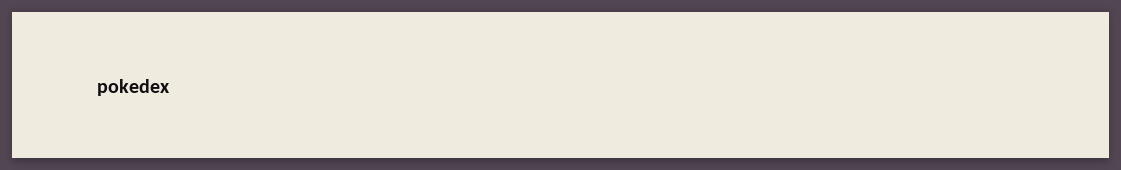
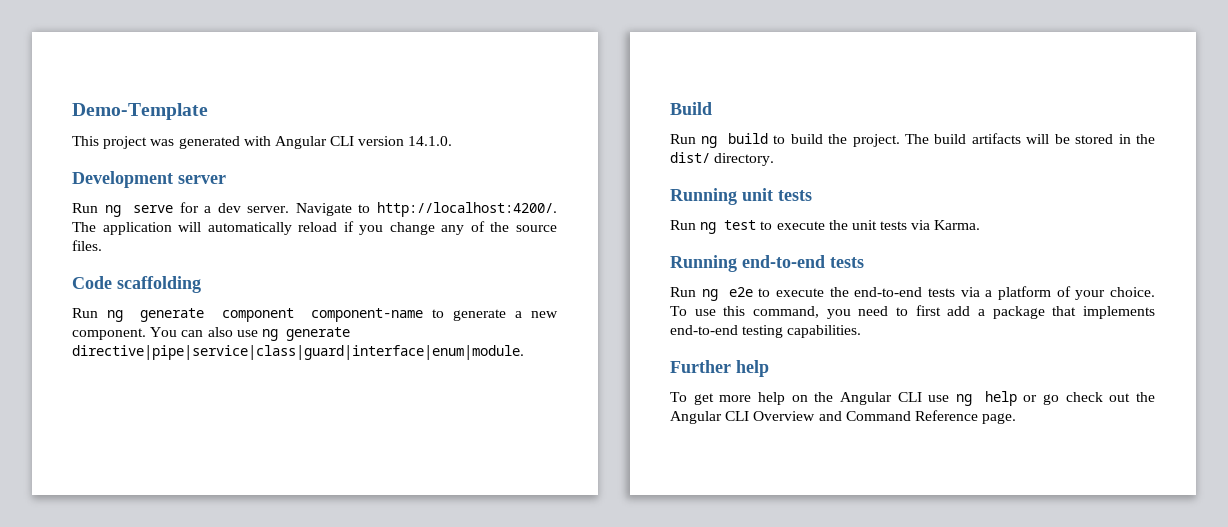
[97,79,170,96] pokedex -> [72,103,208,120] [72,136,453,149] [72,171,226,188] [72,202,557,217] [72,221,557,235] [72,240,102,251] [72,276,201,293] [72,308,558,322] [72,327,350,341] [72,345,524,360] [670,102,712,115] [670,133,1155,148] [670,152,775,166] [670,188,812,205] [670,220,981,234] [670,255,864,272] [670,286,1155,301] [670,305,1155,319] [670,325,862,338] [670,360,769,377] [670,391,1155,406] [670,410,1017,424] Demo-Template // This project was generated with Angular CLI version 14.1.0. // Development server // Run ng serve for a dev server. Navigate to http://localhost:4200/. The application will automatically reload if you change any of the source files. // Code scaffolding // Run ng generate component component-name to generate a new component. You can also use ng generate directive|pipe|service|class|guard|interface|enum|module. // Build // Run ng build to build the project. The build artifacts will be stored in the dist/ directory. // Running unit tests // Run ng test to execute the unit tests via Karma. // Running end-to-end tests // Run ng e2e to execute the end-to-end tests via a platform of your choice. To use this command, you need to first add a package that implements end-to-end testing capabilities. // Further help // To get more help on the Angular CLI use ng help or go check out the Angular CLI Overview and Command Reference page.

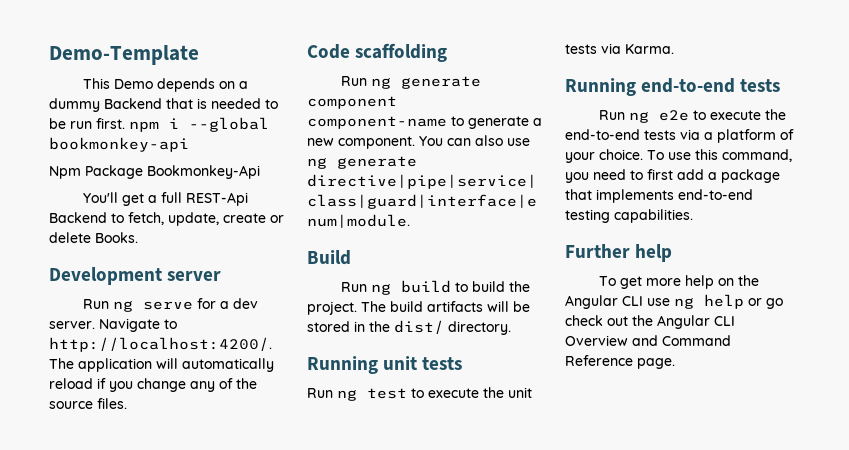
[103,136,453,149] project was generated with Angular CLI version 14.1.0. -> [113,78,248,92] [49,98,278,112] [49,117,269,132] [49,137,189,152] [49,165,260,179] [82,192,248,206] [49,212,284,226] [49,232,138,243] Demo depends on a dummy Backend that is needed to be run first. npm i --global bookmonkey-api // Npm Package Bookmonkey-Api // You'll get a full REST-Api Backend to fetch, update, create or delete Books.

